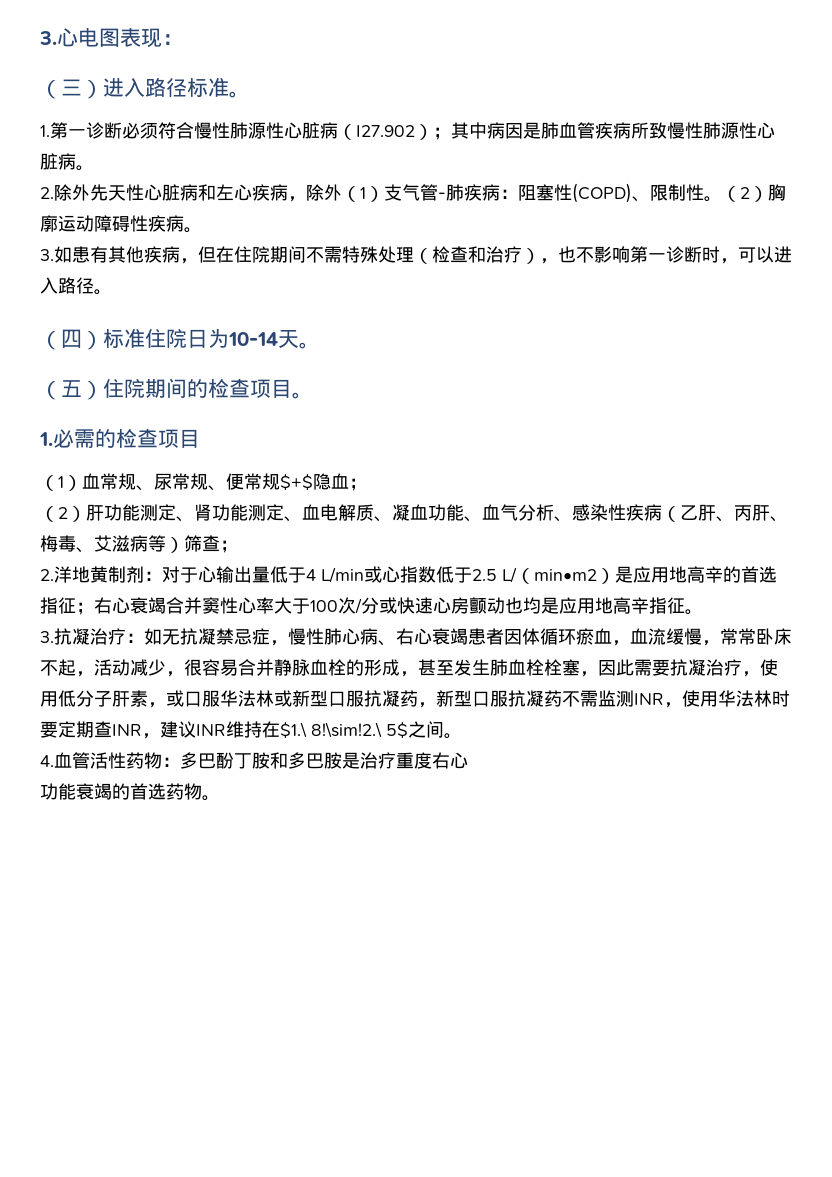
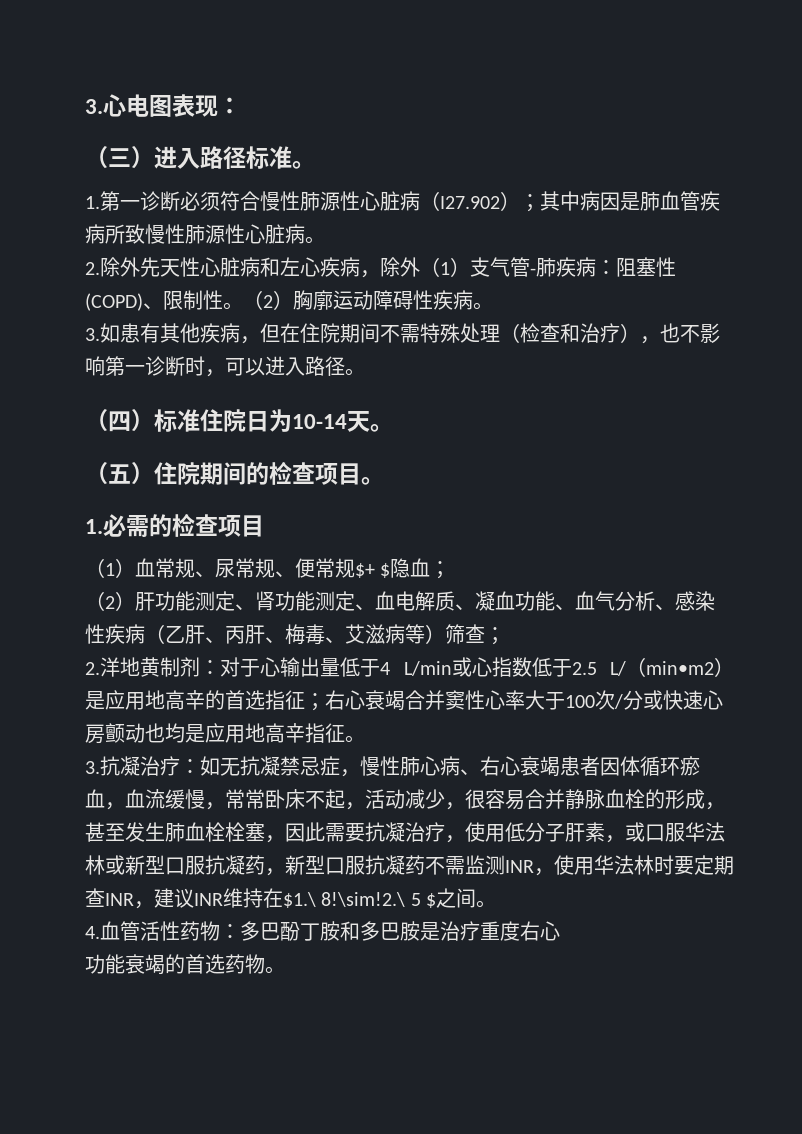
[280,474,313,491] $+$ -> [355,563,391,578] $+ $
[386,722,408,739] 5$ -> [410,893,437,908] 5 $

